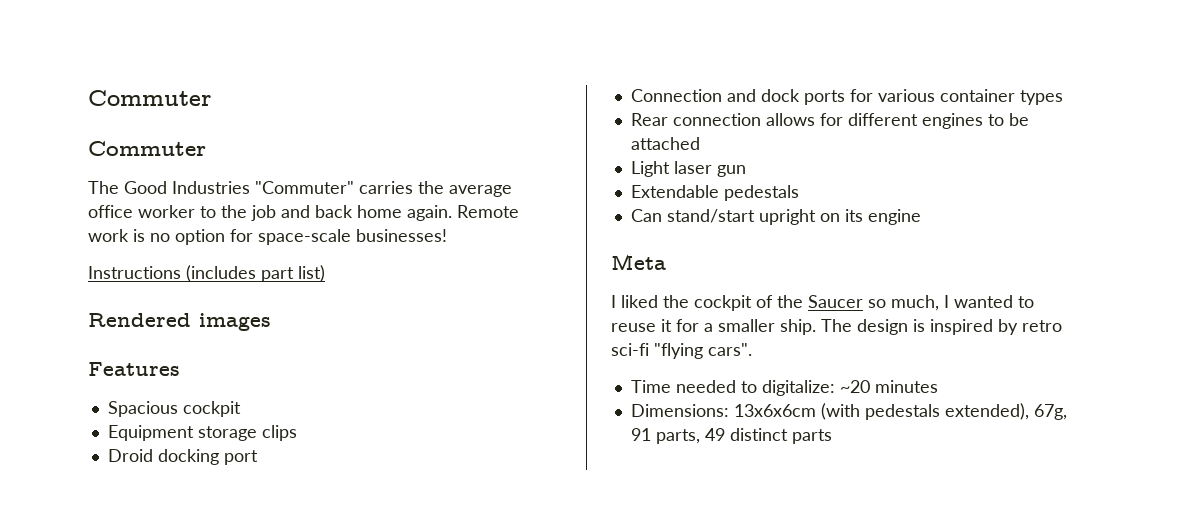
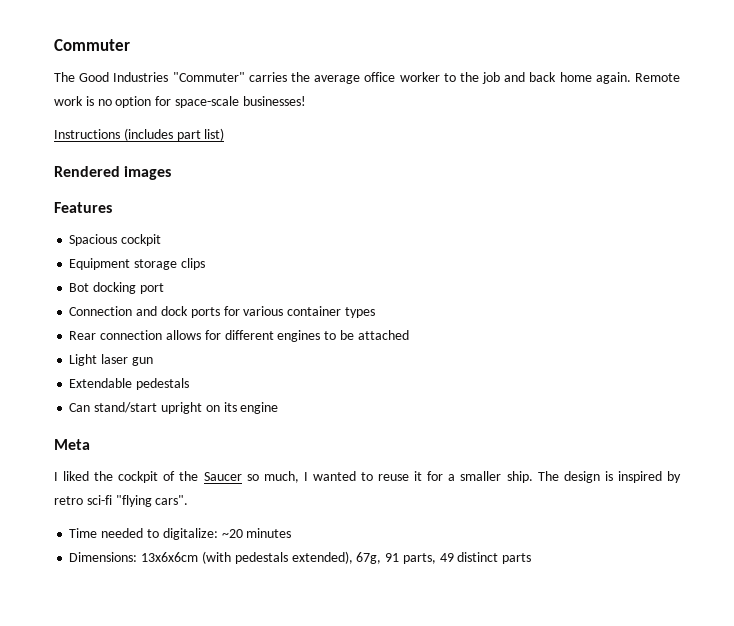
[88,90,211,106] [88,141,206,156] Commuter // Commuter -> [54,39,130,51] Commuter
[107,449,153,462] Droid -> [69,283,90,292] Bot

